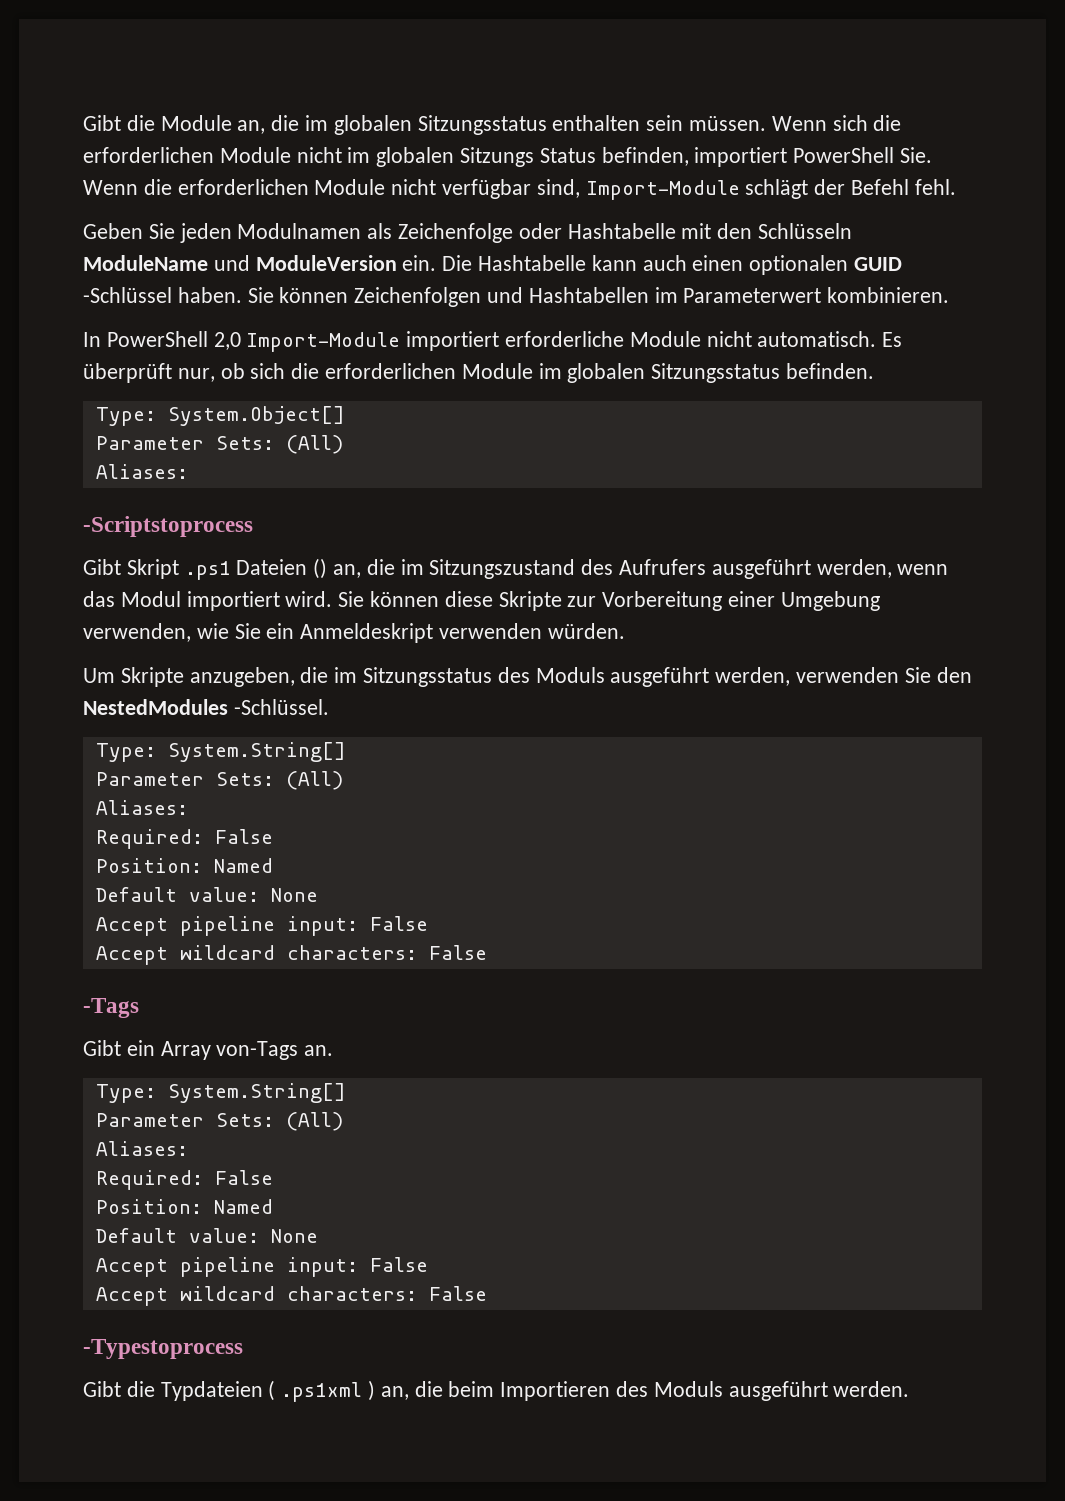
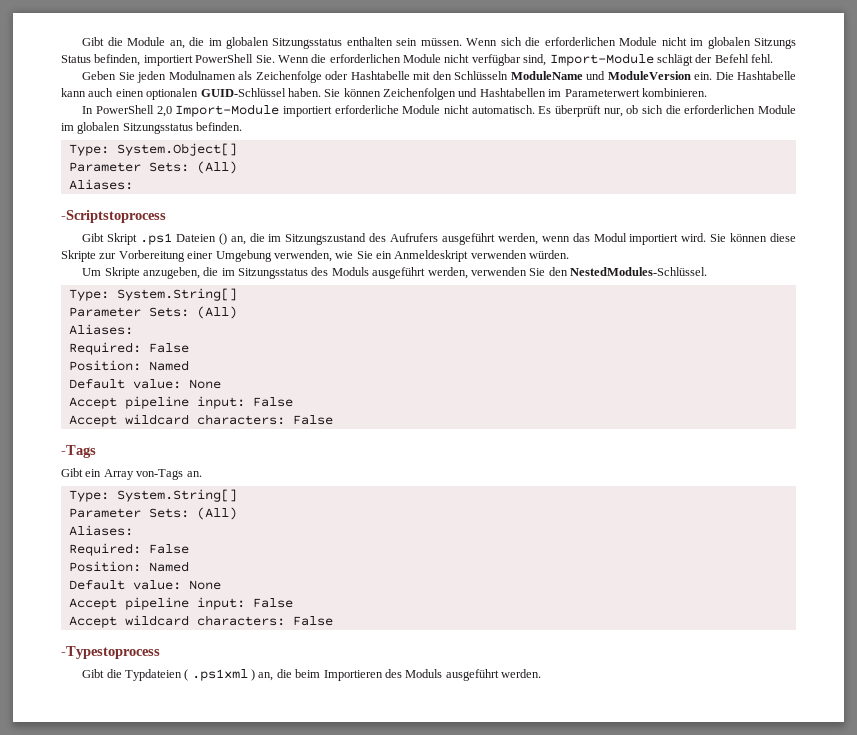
[854,257,903,271] [83,287,172,303] GUID -Schlüssel -> [200,88,286,97] GUID-Schlüssel
[83,699,329,715] NestedModules -Schlüssel. -> [570,267,708,276] NestedModules-Schlüssel.

